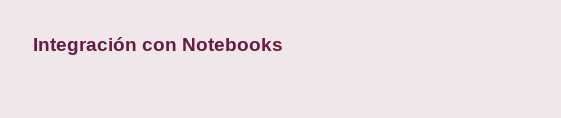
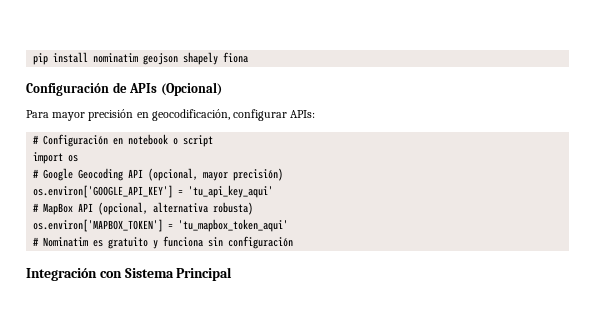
[33,37,284,55] Integración con Notebooks -> [33,52,249,65] [26,82,222,96] [26,109,316,121] [33,134,214,147] [33,152,79,164] [33,168,284,181] [33,185,274,198] [33,202,254,215] [33,219,289,232] [33,236,294,249] [26,267,233,281] pip install nominatim geojson shapely fiona // Configuración de APIs (Opcional) // Para mayor precisión en geocodificación, configurar APIs: // # Configuración en notebook o script // import os // # Google Geocoding API (opcional, mayor precisión) // os.environ['GOOGLE_API_KEY'] = 'tu_api_key_aqui' // # MapBox API (opcional, alternativa robusta) // os.environ['MAPBOX_TOKEN'] = 'tu_mapbox_token_aqui' // # Nominatim es gratuito y funciona sin configuración // Integración con Sistema Principal

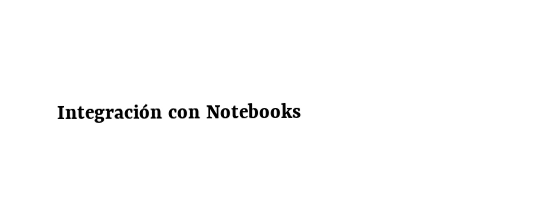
[33,52,249,65] [26,82,222,96] [26,109,316,121] [33,134,214,147] [33,152,79,164] [33,168,284,181] [33,185,274,198] [33,202,254,215] [33,219,289,232] [33,236,294,249] [26,267,233,281] pip install nominatim geojson shapely fiona // Configuración de APIs (Opcional) // Para mayor precisión en geocodificación, configurar APIs: // # Configuración en notebook o script // import os // # Google Geocoding API (opcional, mayor precisión) // os.environ['GOOGLE_API_KEY'] = 'tu_api_key_aqui' // # MapBox API (opcional, alternativa robusta) // os.environ['MAPBOX_TOKEN'] = 'tu_mapbox_token_aqui' // # Nominatim es gratuito y funciona sin configuración // Integración con Sistema Principal -> [57,102,302,123] Integración con Notebooks

